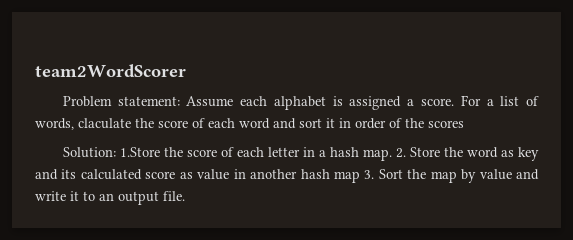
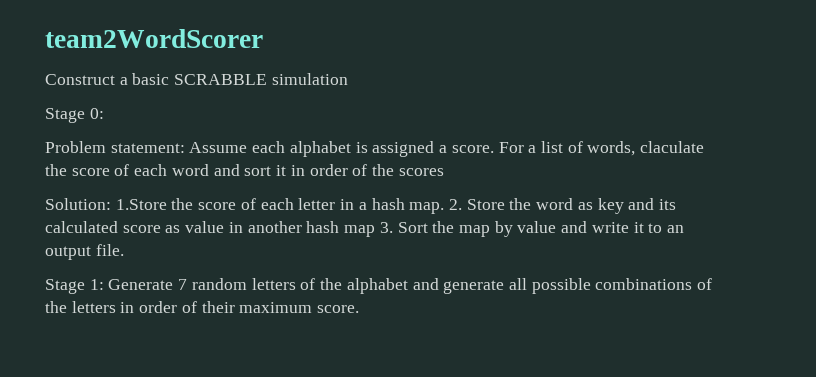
(186, 71) none -> [45,73,348,85] [45,108,104,123] // Construct a basic SCRABBLE simulation // Stage 0:
(185, 196) none -> [45,278,713,294] [45,301,360,313] // Stage 1: Generate 7 random letters of the alphabet and generate all possible combinations of the letters in order of their maximum score.

